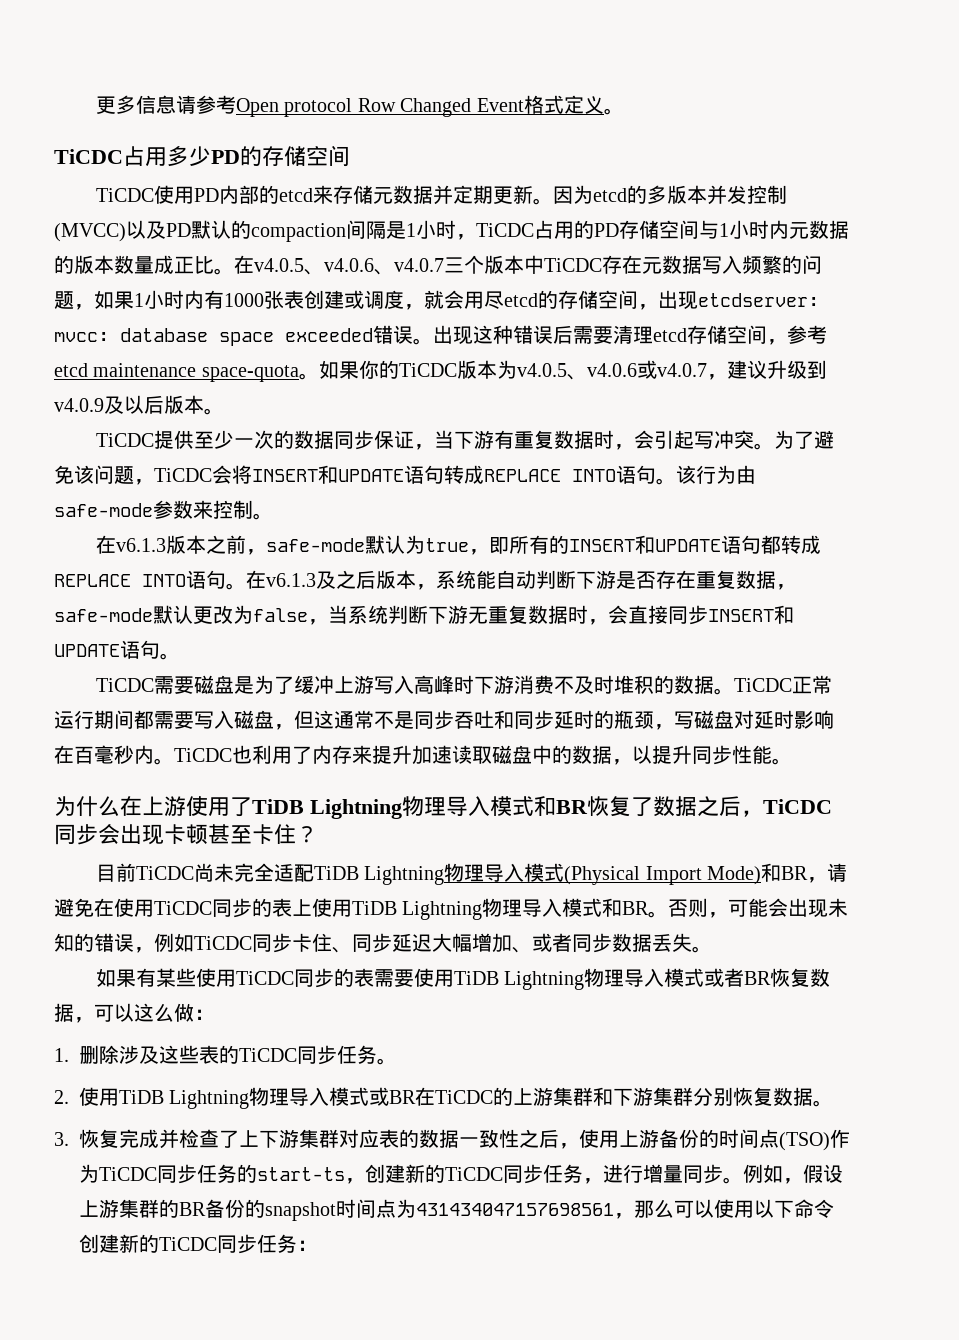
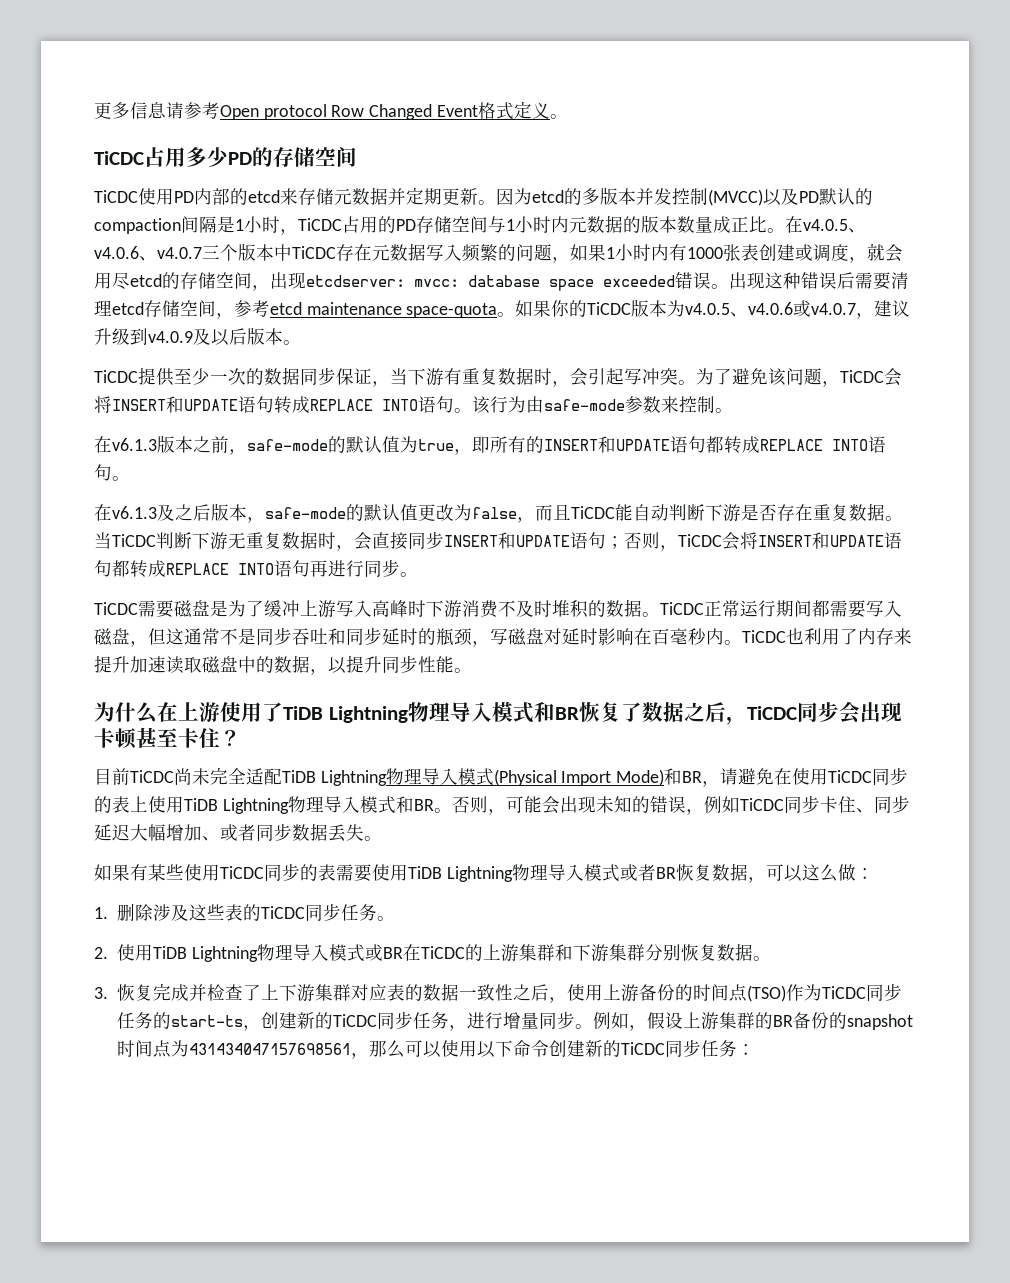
[364,535,405,554] 默认 -> [328,436,400,453] 的默认值
(246, 586) none -> (130, 478) //
[436,570,476,589] 系统 -> [265,504,615,523] safe-mode的默认值更改为false，而且TiCDC
[776,584,796,590] [54,605,388,625] ，safe-mode默认更改为false，当系统 -> [885,516,903,521] [94,532,156,549] 。当TiCDC
(160, 649) none -> [606,532,902,551] [94,559,400,578] ；否则，TiCDC会将INSERT和UPDATE语句都转成REPLACE INTO语句再进行同步

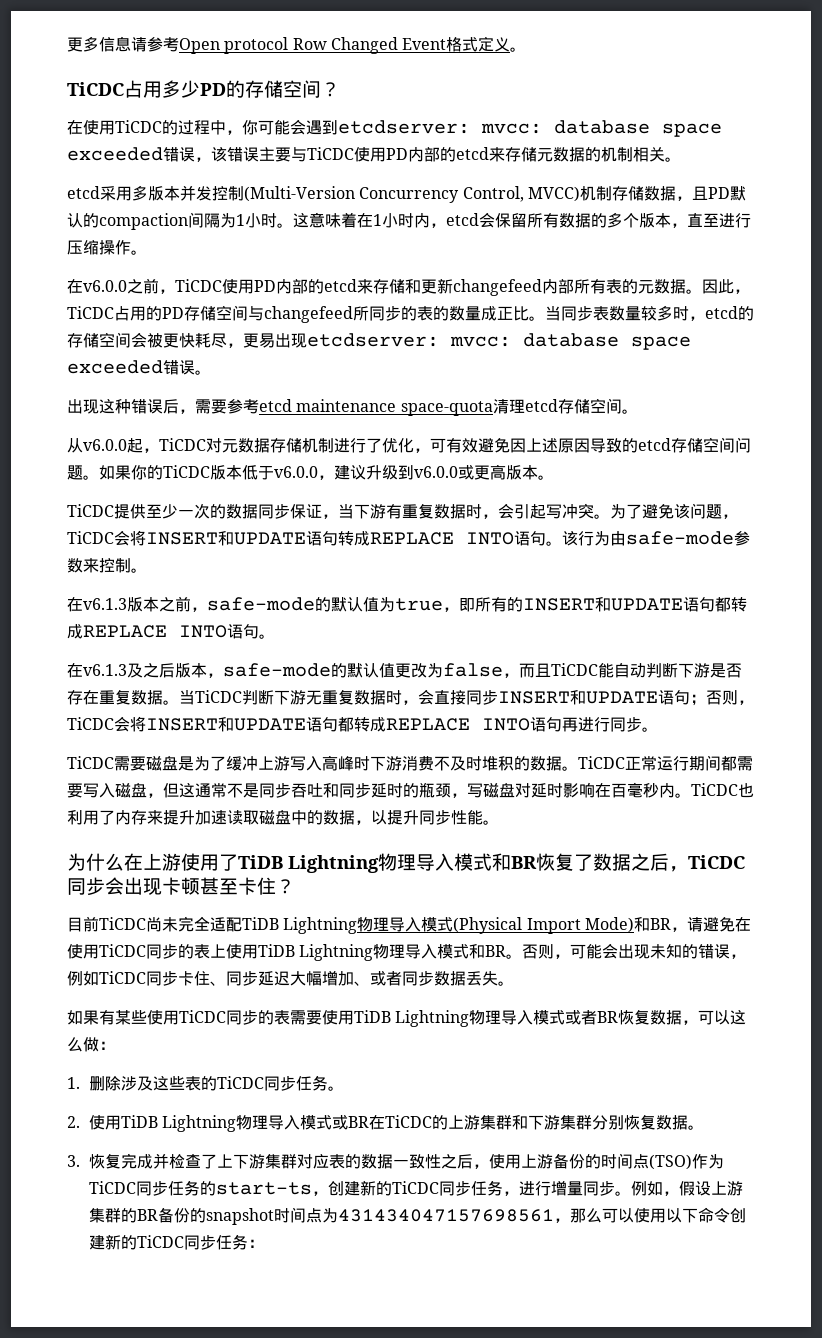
(357, 157) // -> [321,82,340,97] [67,119,722,137] [67,147,307,162] ？ // 在使用TiCDC的过程中，你可能会遇到etcdserver: mvcc: database space exceeded错误，该错误主要与
[388,187,799,206] 并定期更新。因为etcd的多版本并发控制(MVCC)以及 -> [585,147,681,162] [67,185,708,203] 的机制相关。 // etcd采用多版本并发控制(Multi-Version Concurrency Control, MVCC)机制存储数据，且
[217,216,280,233] 是1小时 -> [220,212,751,228] [67,240,147,255] [67,278,734,296] 为1小时。这意味着在1小时内，etcd会保留所有数据的多个版本，直至进行压缩操作。 // 在v6.0.0之前，TiCDC使用PD内部的etcd来存储和更新changefeed内部所有表的元数据。因此
[506,215,866,233] [94,243,903,263] [94,272,270,291] 1小时内元数据的版本数量成正比。在v4.0.5、v4.0.6、v4.0.7三个版本中TiCDC存在元数据写入频繁的问题，如果1小时内有1000张表创建或调度，就会用尽etcd的存储空间， -> [264,305,754,323] [67,332,275,348] changefeed所同步的表的数量成正比。当同步表数量较多时，etcd的存储空间会被更快耗尽，更易
(729, 286) none -> (211, 372) //
[855,272,909,290] [94,300,498,319] 需要清理etcd存储空间，参考etcd maintenance space-quota -> [179,398,638,416] [67,437,751,453] [67,465,83,480] ，需要参考etcd maintenance space-quota清理etcd存储空间。 // 从v6.0.0起，TiCDC对元数据存储机制进行了优化，可有效避免因上述原因导致的etcd存储空间问题
[667,300,857,317] 为v4.0.5、v4.0.6或v4.0.7 -> [242,465,318,480] 低于v6.0.0
[148,328,247,346] v4.0.9及以后 -> [414,464,506,480] v6.0.0或更高

